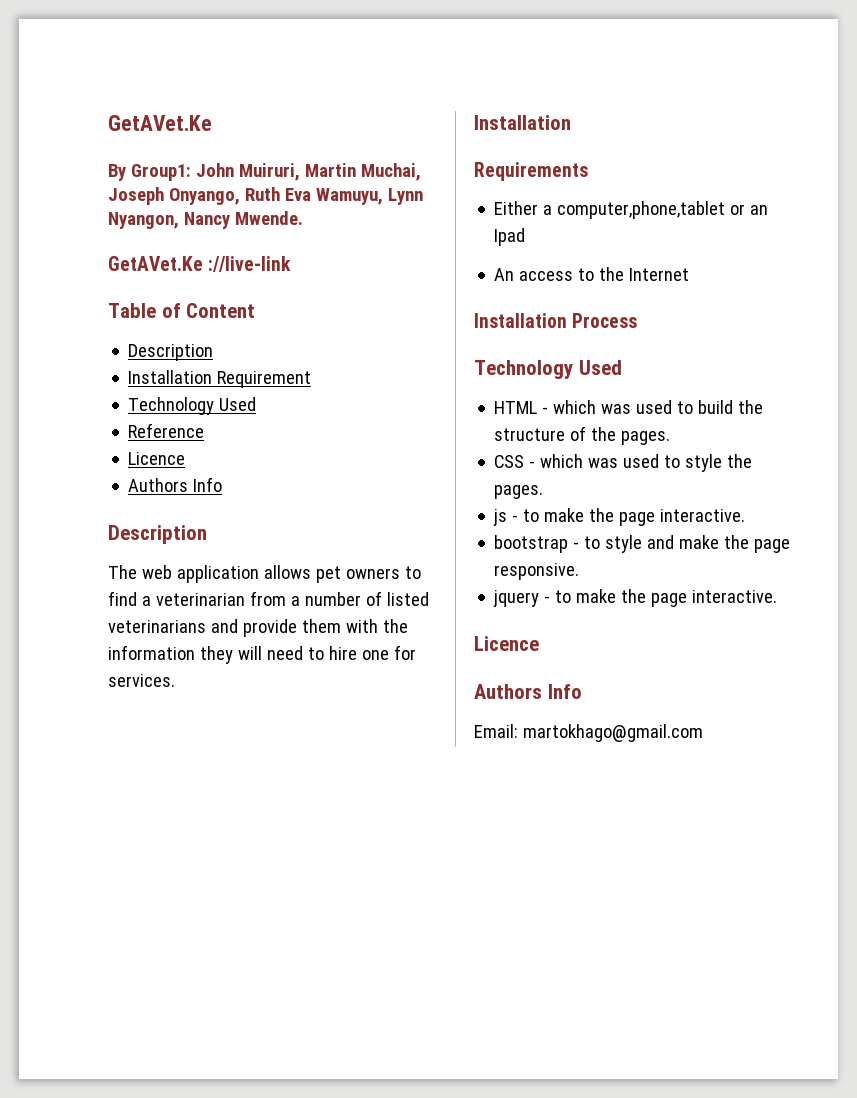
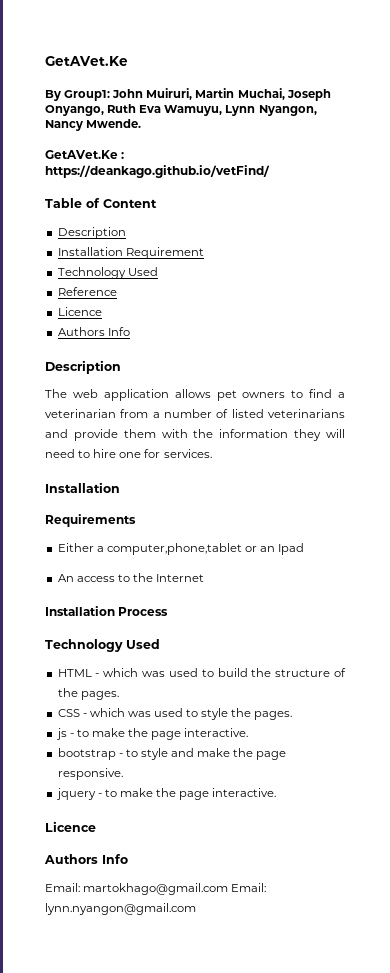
[208,256,292,272] ://live-link -> [121,152,125,159] [45,165,270,178] : https://deankago.github.io/vetFind/
(703, 733) none -> [231,883,267,892] [45,903,196,915] Email: lynn.nyangon@gmail.com

